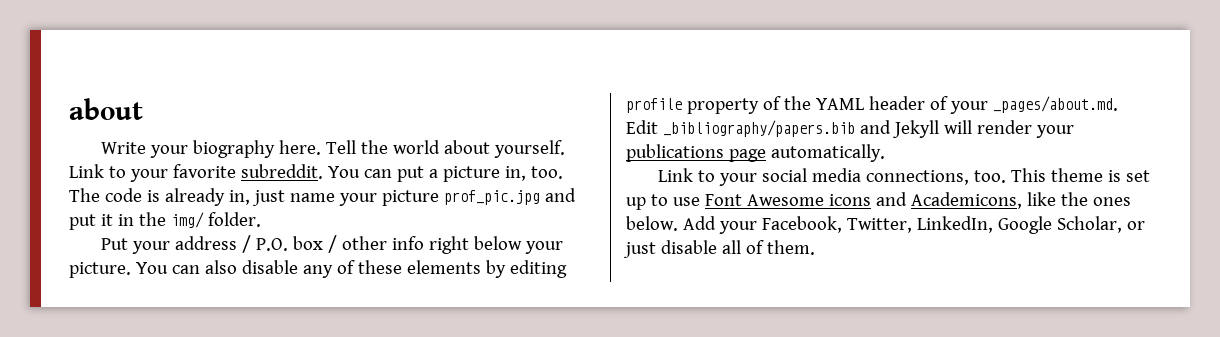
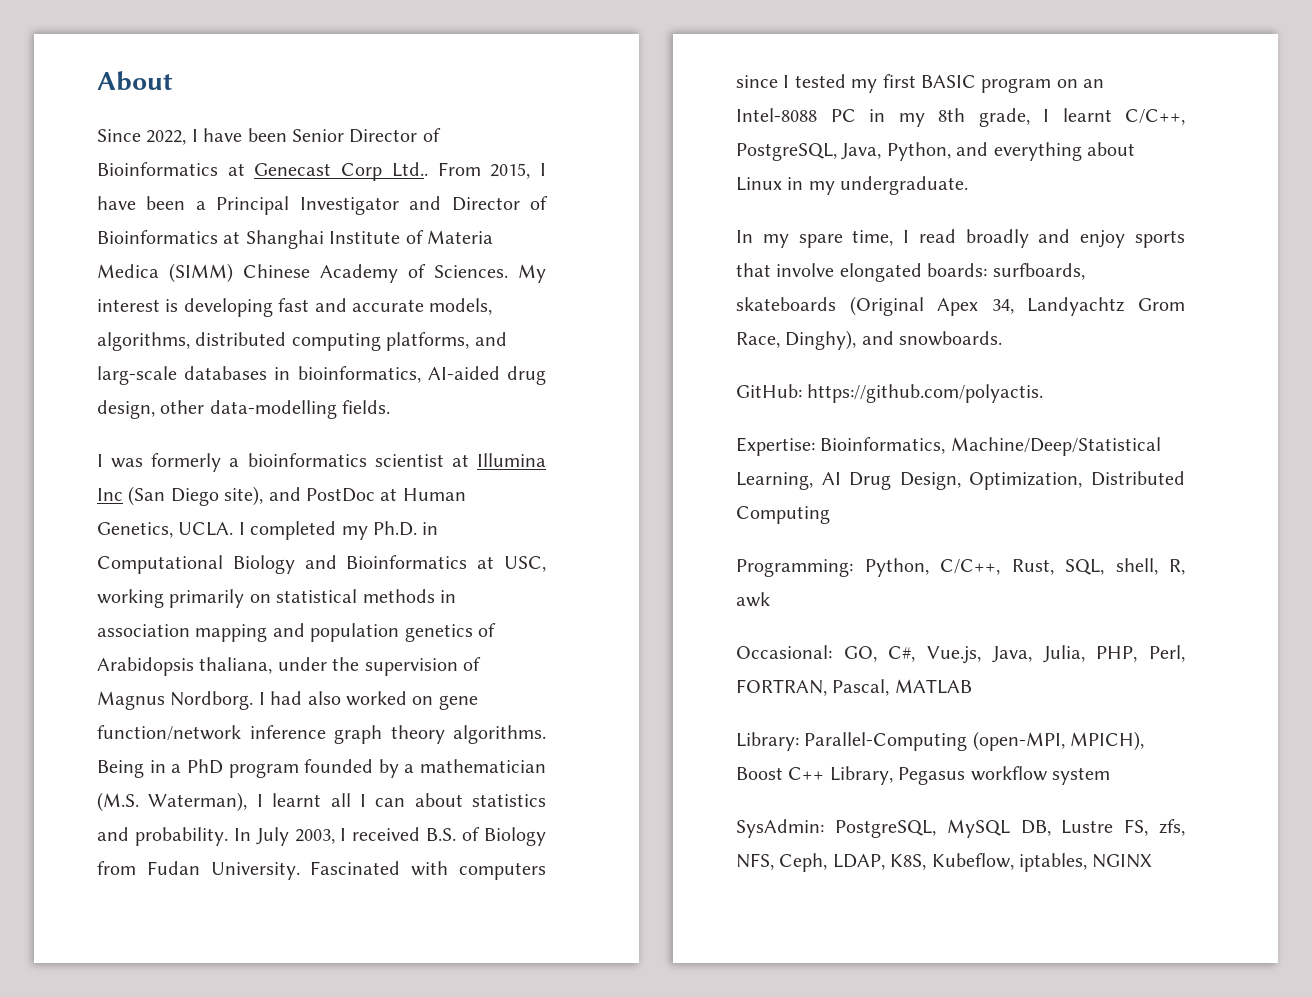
[69,98,143,120] [101,140,566,158] [69,164,563,182] [69,188,576,206] [69,212,261,230] [101,235,564,254] [69,260,567,278] [626,96,1118,114] [626,120,1074,138] [626,144,885,162] [658,168,1151,186] [626,192,1131,210] [626,216,1145,234] [623,240,815,258] about // Write your biography here. Tell the world about yourself. Link to your favorite subreddit. You can put a picture in, too. The code is already in, just name your picture prof_pic.jpg and put it in the img/ folder. // Put your address / P.O. box / other info right below your picture. You can also disable any of these elements by editing profile property of the YAML header of your _pages/about.md. Edit _bibliography/papers.bib and Jekyll will render your publications page automatically. // Link to your social media connections, too. This theme is set up to use Font Awesome icons and Academicons, like the ones below. Add your Facebook, Twitter, LinkedIn, Google Scholar, or just disable all of them. -> [97,71,173,91] [97,128,441,145] [97,162,546,181] [97,196,548,215] [97,230,493,249] [97,263,546,283] [97,298,493,317] [97,332,507,351] [97,366,546,385] [97,400,391,419] [97,453,546,472] [97,486,466,506] [97,521,439,540] [97,555,546,574] [97,589,456,608] [97,623,496,642] [97,657,481,676] [97,691,478,710] [97,725,546,744] [97,759,546,778] [97,792,546,812] [97,827,546,846] [97,861,546,880] [736,74,1105,93] [736,108,1185,127] [736,142,1135,161] [736,176,969,195] [736,229,1185,248] [736,263,1085,282] [736,296,1185,316] [736,330,1003,350] [736,384,1044,403] [736,437,1161,456] [736,471,1185,490] [736,506,830,524] [736,558,1185,577] [736,592,770,607] [736,645,1185,664] [736,679,972,696] [736,731,1145,751] [736,766,1110,785] [736,819,1185,838] [736,853,1153,872] About // Since 2022, I have been Senior Director of Bioinformatics at Genecast Corp Ltd.. From 2015, I have been a Principal Investigator and Director of Bioinformatics at Shanghai Institute of Materia Medica (SIMM) Chinese Academy of Sciences. My interest is developing fast and accurate models, algorithms, distributed computing platforms, and larg-scale databases in bioinformatics, AI-aided drug design, other data-modelling fields. // I was formerly a bioinformatics scientist at Illumina Inc (San Diego site), and PostDoc at Human Genetics, UCLA. I completed my Ph.D. in Computational Biology and Bioinformatics at USC, working primarily on statistical methods in association mapping and population genetics of Arabidopsis thaliana, under the supervision of Magnus Nordborg. I had also worked on gene function/network inference graph theory algorithms. Being in a PhD program founded by a mathematician (M.S. Waterman), I learnt all I can about statistics and probability. In July 2003, I received B.S. of Biology from Fudan University. Fascinated with computers since I tested my first BASIC program on an Intel-8088 PC in my 8th grade, I learnt C/C++, PostgreSQL, Java, Python, and everything about Linux in my undergraduate. // In my spare time, I read broadly and enjoy sports that involve elongated boards: surfboards, skateboards (Original Apex 34, Landyachtz Grom Race, Dinghy), and snowboards. // GitHub: https://github.com/polyactis. // Expertise: Bioinformatics, Machine/Deep/Statistical Learning, AI Drug Design, Optimization, Distributed Computing // Programming: Python, C/C++, Rust, SQL, shell, R, awk // Occasional: GO, C#, Vue.js, Java, Julia, PHP, Perl, FORTRAN, Pascal, MATLAB // Library: Parallel-Computing (open-MPI, MPICH), Boost C++ Library, Pegasus workflow system // SysAdmin: PostgreSQL, MySQL DB, Lustre FS, zfs, NFS, Ceph, LDAP, K8S, Kubeflow, iptables, NGINX

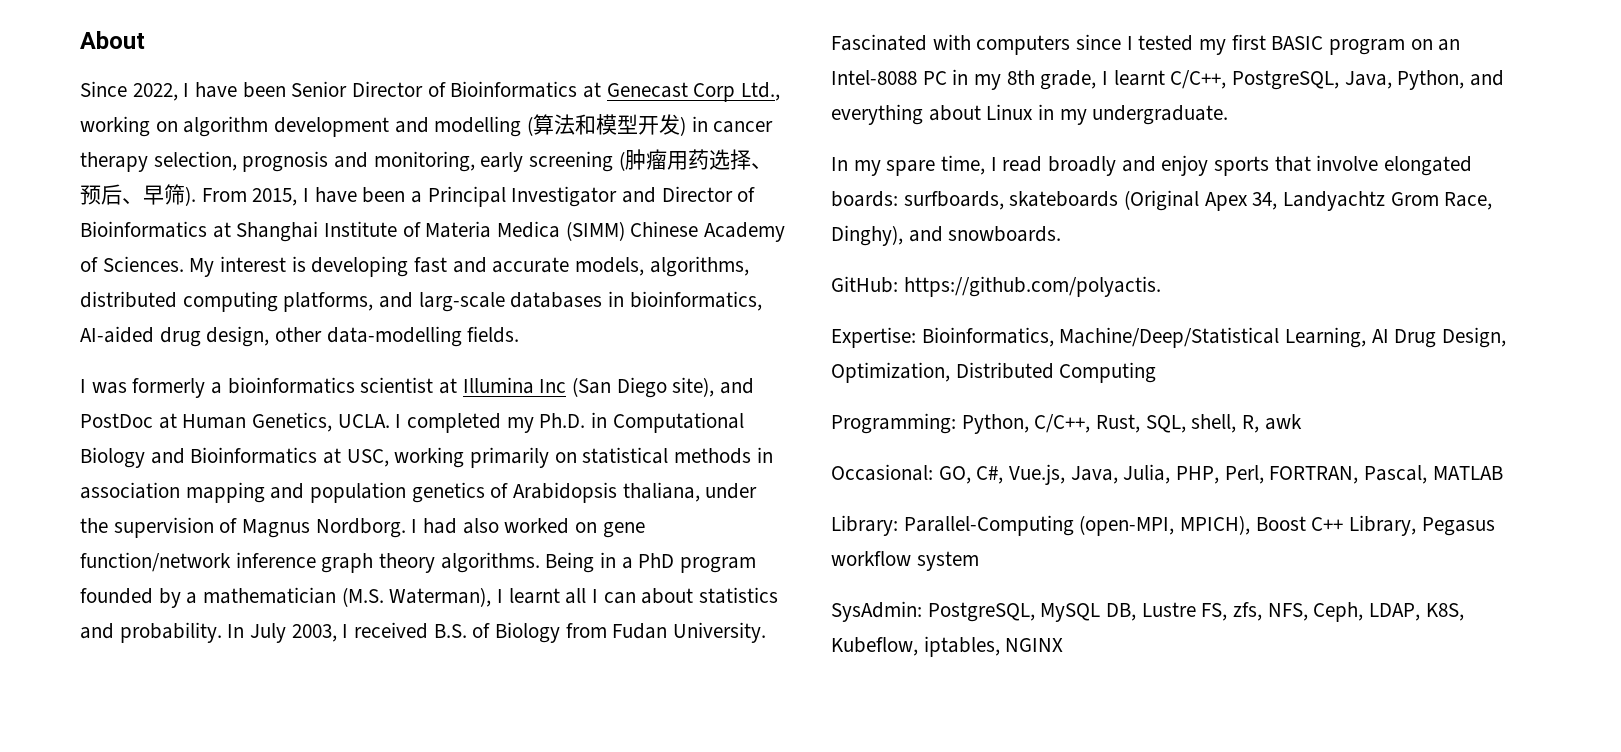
[391,162,428,177] Ltd.. -> [741,82,781,101] [80,114,774,137] [80,149,772,172] [80,184,196,206] Ltd., working on algorithm development and modelling (算法和模型开发) in cancer therapy selection, prognosis and monitoring, early screening (肿瘤用药选择、预后、早筛).

